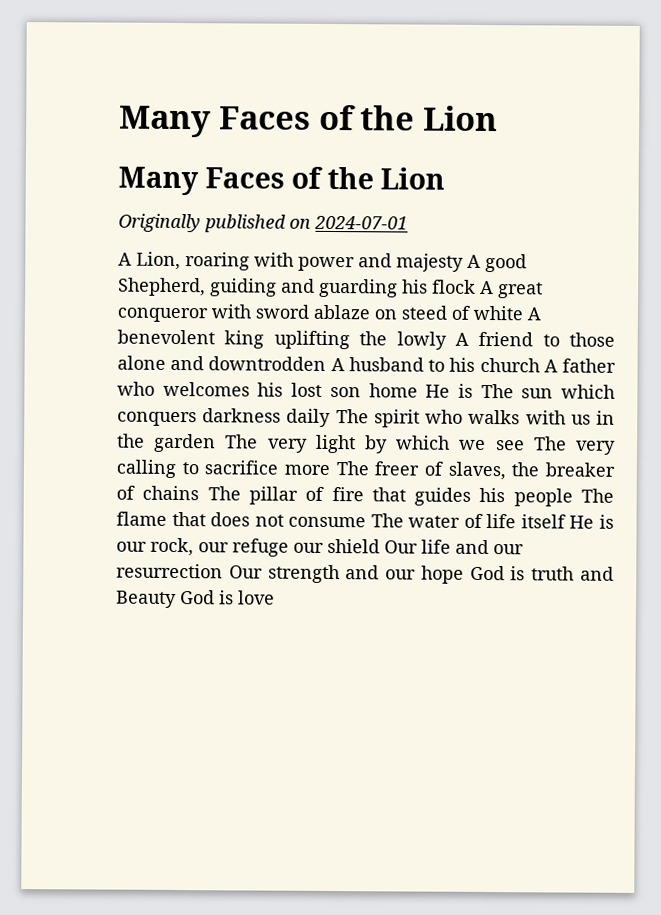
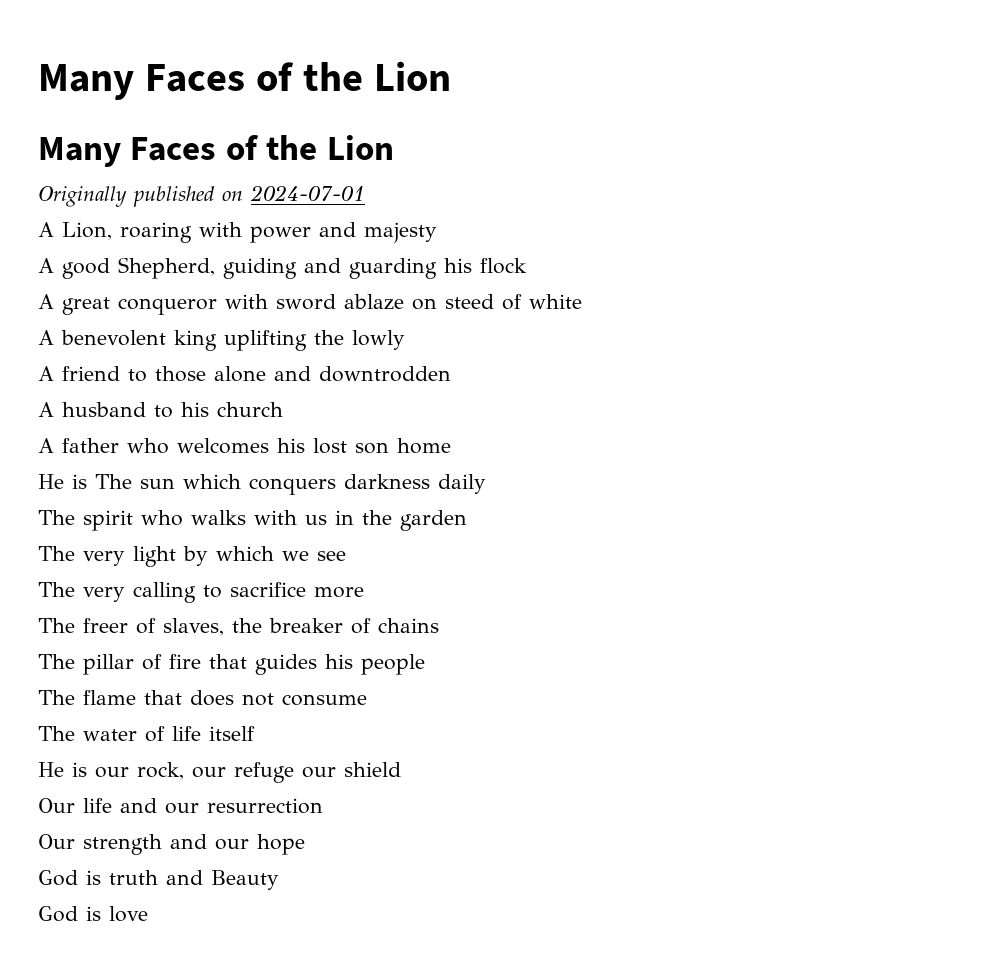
(464, 262) none -> (437, 232) //
(476, 286) none -> (527, 266) //
(523, 313) none -> (582, 301) //
(447, 340) none -> (405, 340) //
(327, 363) none -> (451, 374) //
(540, 365) none -> (283, 409) //
(418, 390) none -> (451, 446) //
(332, 418) none -> (486, 484) //
(217, 443) none -> (467, 520) //
(525, 445) none -> (346, 556) //
(330, 469) none -> (364, 592) //
(200, 493) none -> (439, 625) //
(573, 497) none -> (425, 664) //
(367, 522) none -> (367, 700) //
(566, 521) none -> (255, 733) //
(380, 546) none -> (401, 769) //
(223, 571) none -> (323, 806) //
(464, 574) none -> (305, 844) //
(177, 599) none -> (279, 880) //

